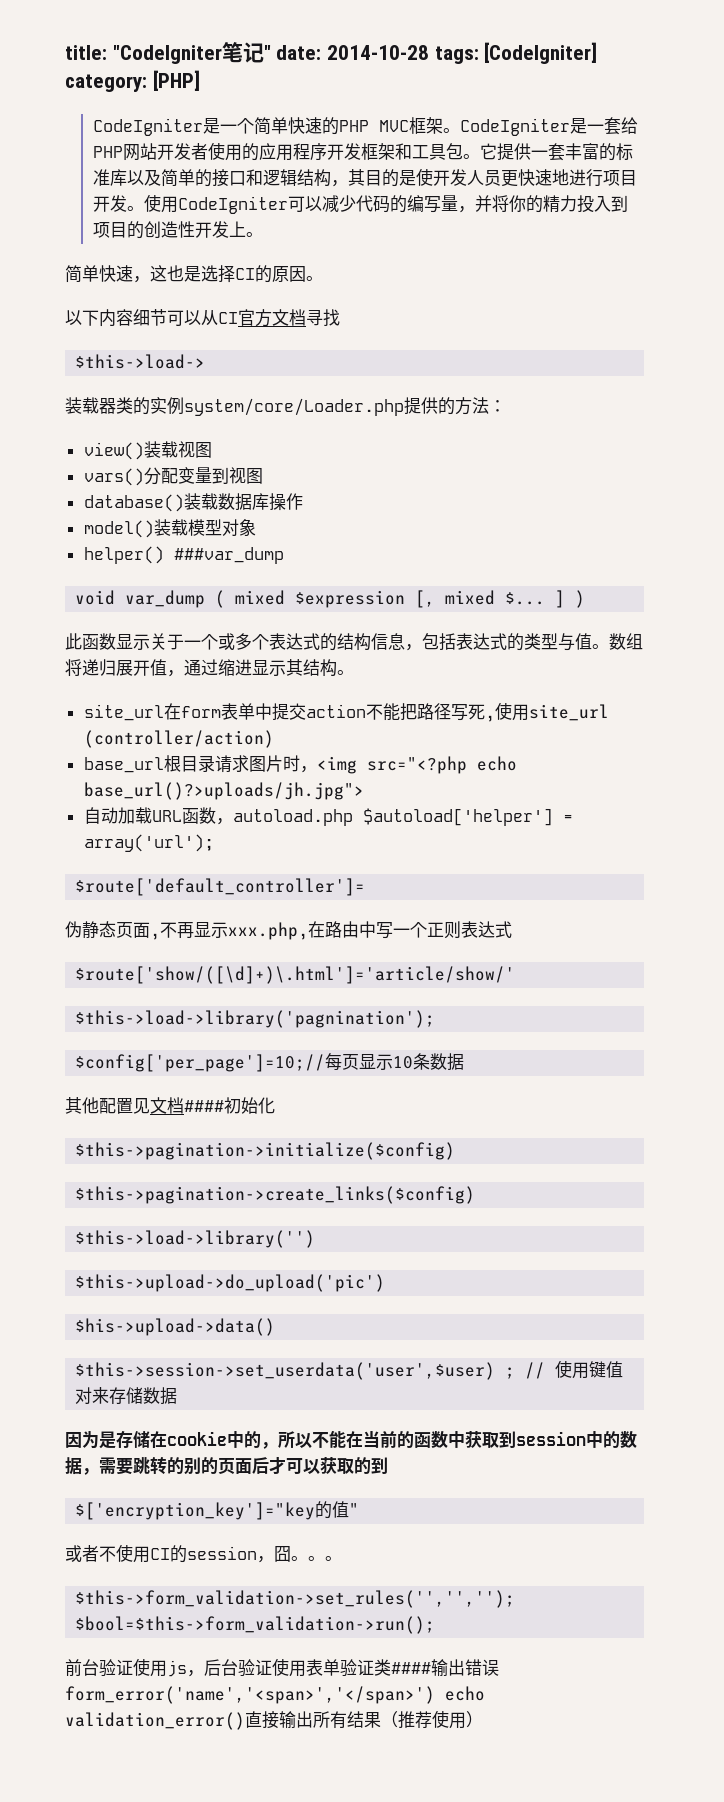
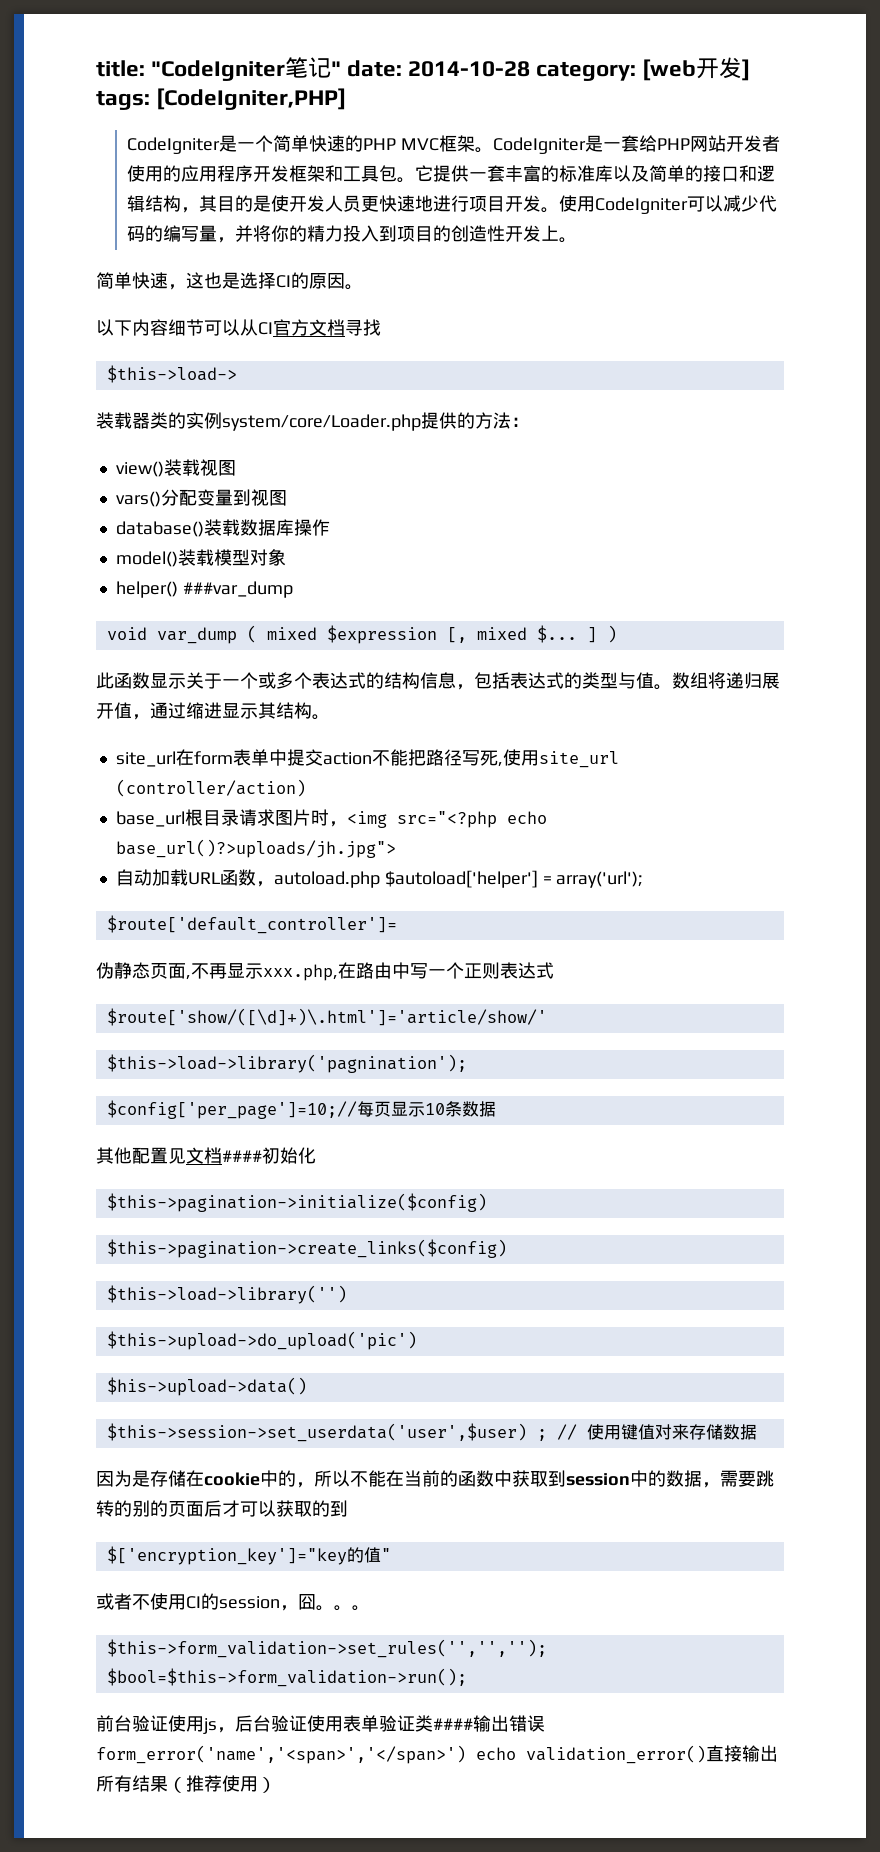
[434,42,598,64] [65,70,200,92] tags: [CodeIgniter] category: [PHP] -> [536,57,751,81] [96,88,347,110] category: [web开发] tags: [CodeIgniter,PHP]

